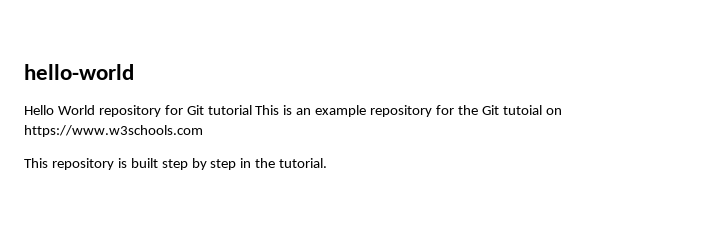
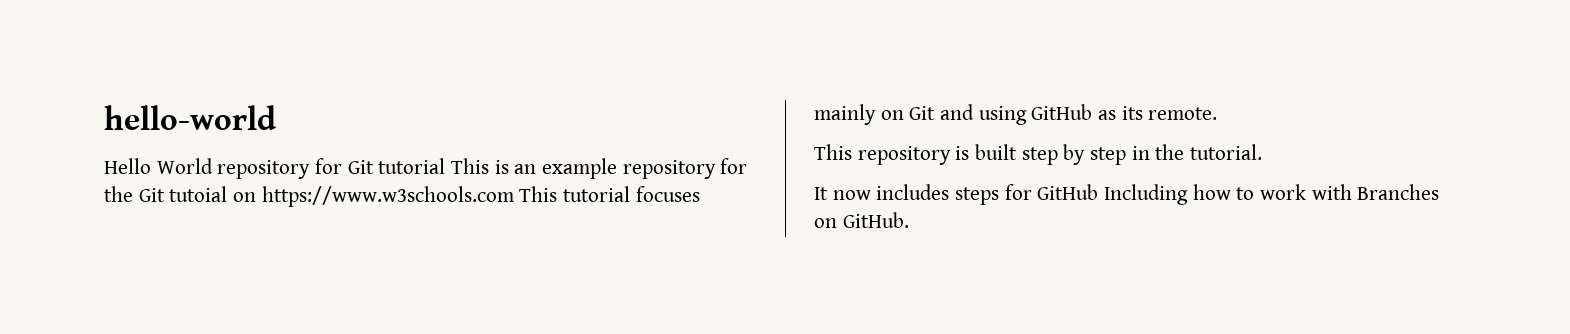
(203, 131) none -> [519,186,700,202] [814,104,1218,125] This tutorial focuses mainly on Git and using GitHub as its remote.
(328, 163) none -> [814,184,1440,205] [814,212,909,228] // It now includes steps for GitHub Including how to work with Branches on GitHub.

